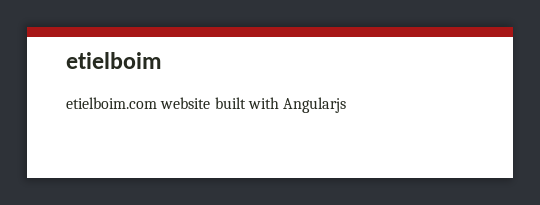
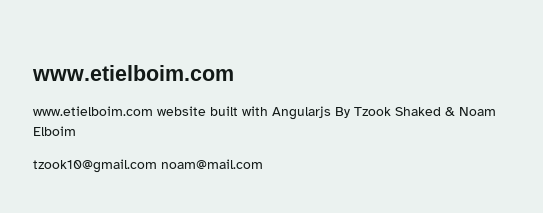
[66,52,162,69] [66,97,157,109] etielboim // etielboim.com -> [32,65,234,81] [33,106,153,116] www.etielboim.com // www.etielboim.com
(347, 105) none -> [335,107,496,118] [33,126,76,136] [33,159,263,173] By Tzook Shaked & Noam Elboim // tzook10@gmail.com noam@mail.com

